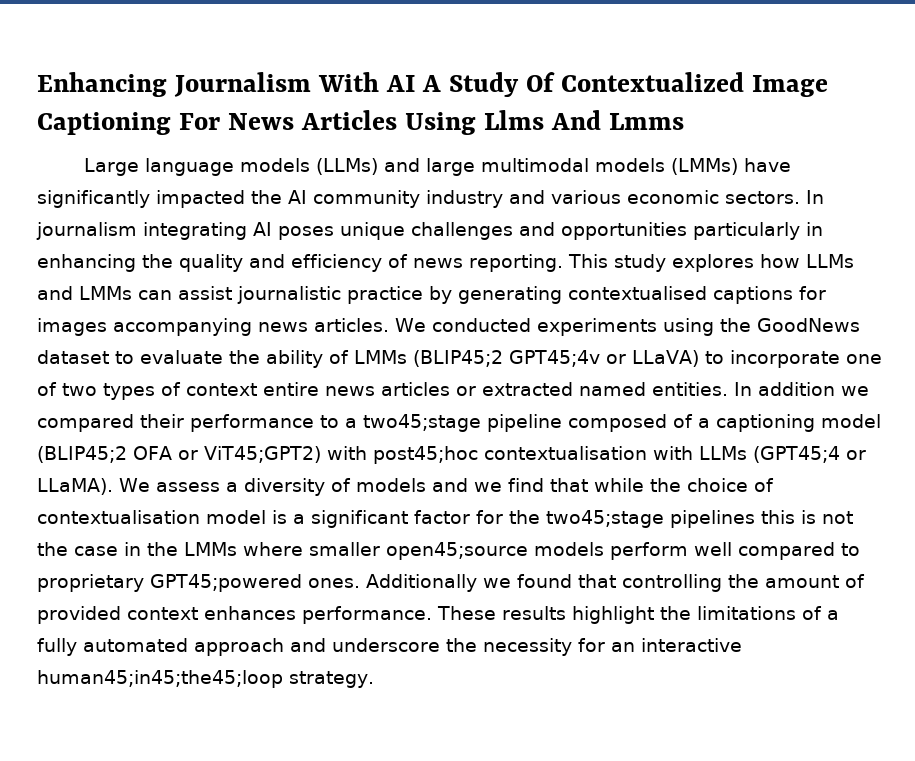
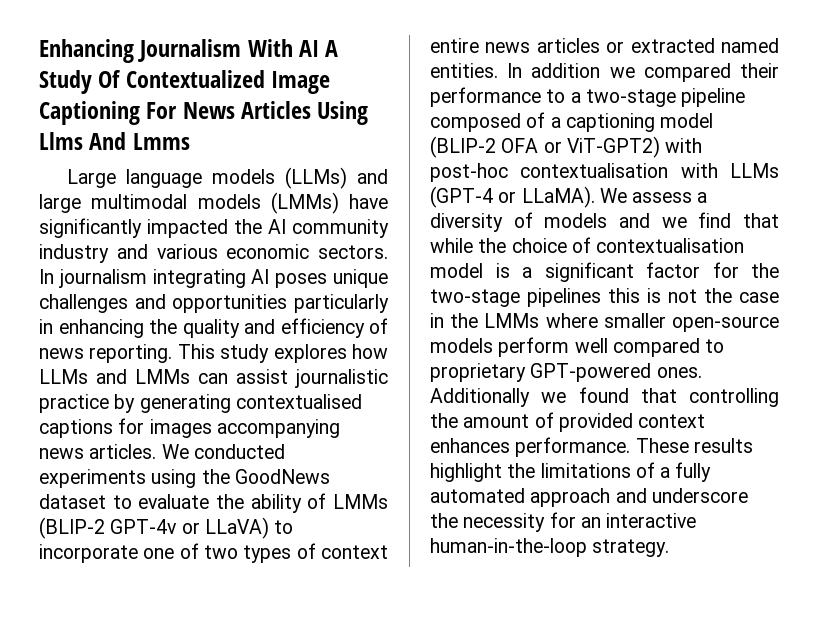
[413,350,600,367] (BLIP45;2 GPT45;4v -> [39,517,178,539] (BLIP-2 GPT-4v
[363,414,481,432] two45;stage -> [585,89,676,107] two-stage
[37,446,127,463] (BLIP45;2 -> [430,136,496,158] (BLIP-2
[203,446,478,464] ViT45;GPT2) with post45;hoc -> [566,136,703,158] [430,163,508,182] ViT-GPT2) with post-hoc
[752,446,840,463] (GPT45;4 -> [430,186,493,208] (GPT-4
[546,510,664,528] two45;stage -> [430,289,520,307] two-stage
[386,542,528,560] open45;source -> [672,316,779,332] open-source
[150,574,302,592] GPT45;powered -> [530,363,652,382] GPT-powered
[37,670,283,688] human45;in45;the45;loop -> [430,538,587,557] human-in-the-loop

